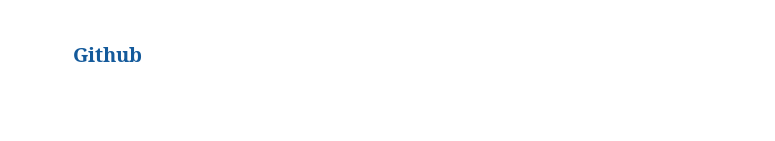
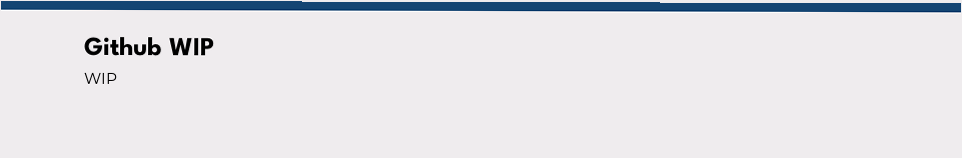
(142, 54) none -> [169,37,216,56] [83,72,118,84] WIP // WIP

